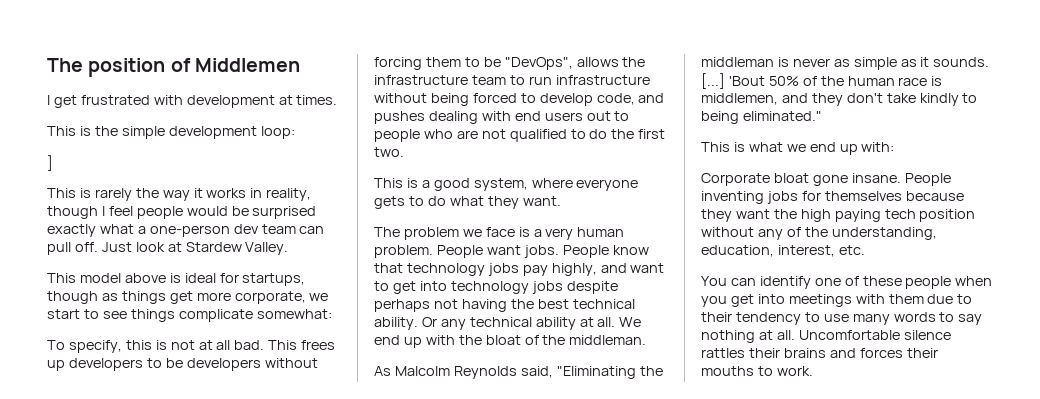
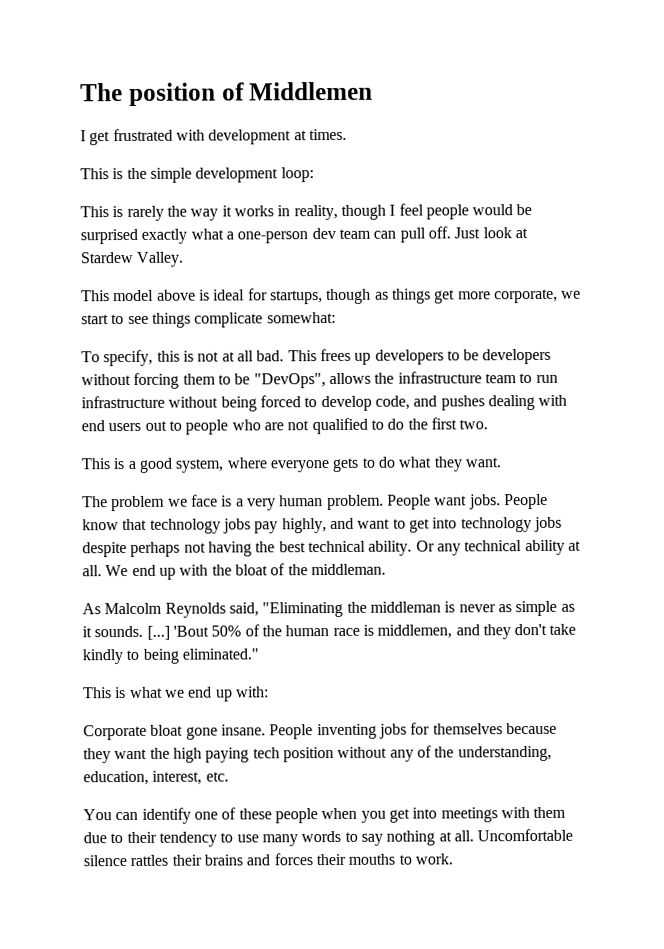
[47,155,53,171] // ] -> (314, 175) none

